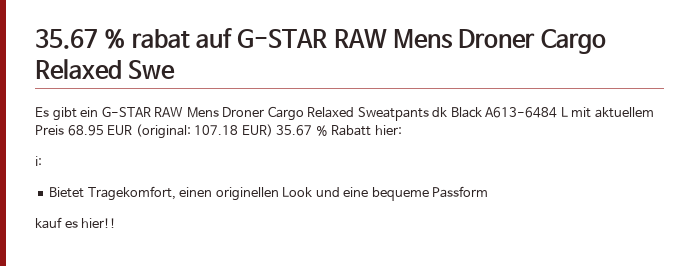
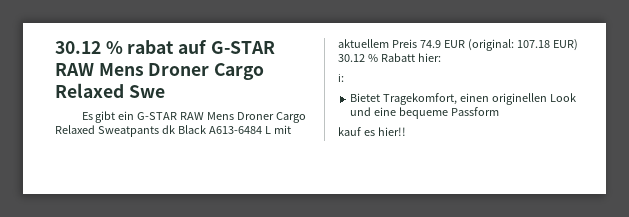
[35,29,98,49] 35.67 -> [55,41,101,54] 30.12
[67,125,104,136] 68.95 -> [419,40,441,48] 74.9
[276,125,313,136] 35.67 -> [338,54,365,62] 30.12

